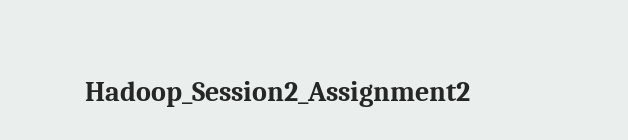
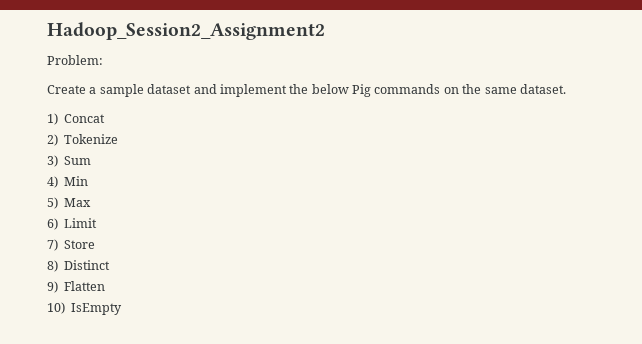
(470, 94) none -> [47,55,103,65] [47,84,566,97] [47,113,106,125] [47,134,119,146] [47,155,92,167] [47,176,89,188] [47,197,92,209] [47,218,98,230] [47,239,96,251] [47,260,111,272] [47,281,106,293] [47,302,123,315] // Problem: // Create a sample dataset and implement the below Pig commands on the same dataset. // 1) Concat // 2) Tokenize // 3) Sum // 4) Min // 5) Max // 6) Limit // 7) Store // 8) Distinct // 9) Flatten // 10) IsEmpty

